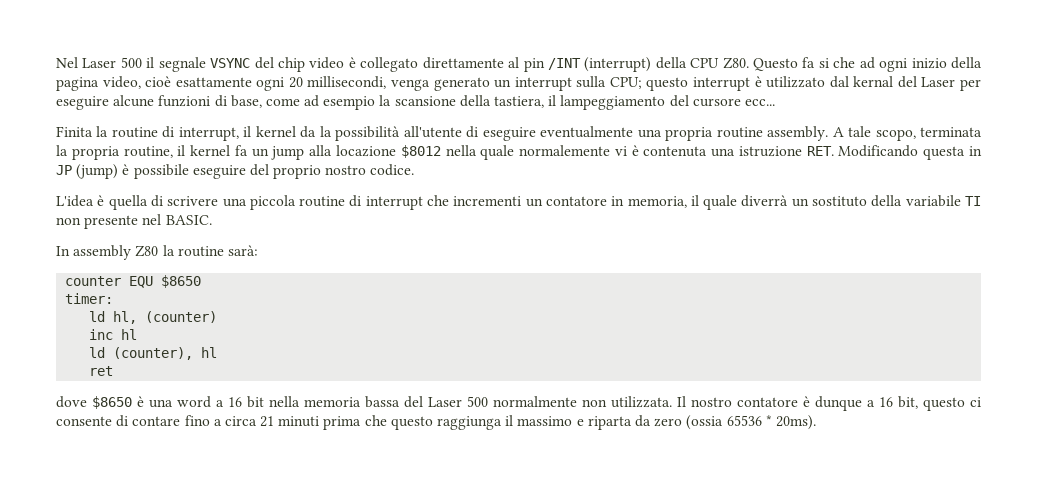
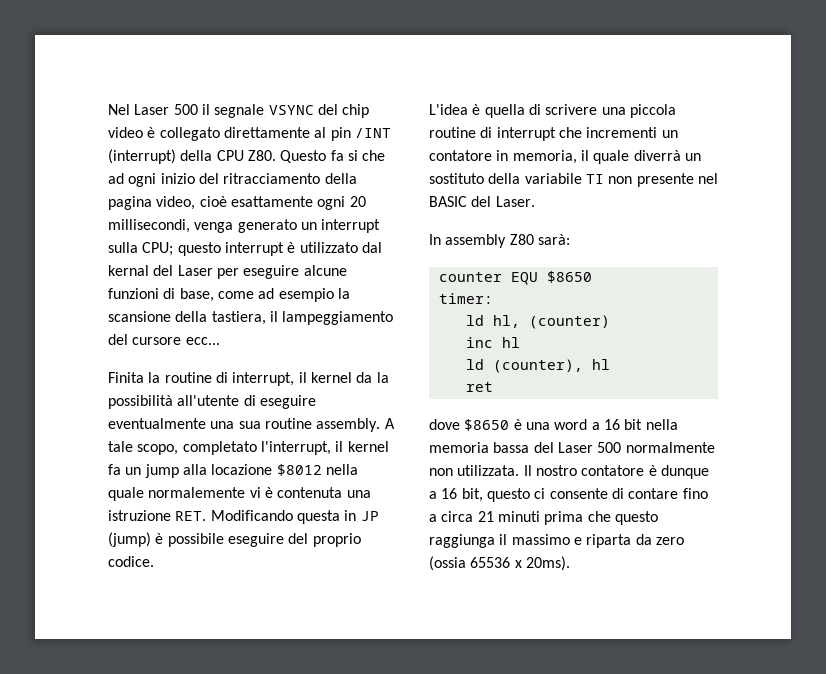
(947, 63) none -> [198,173,321,184] del ritracciamento
[665,127,714,141] propria -> [238,421,261,429] sua
[920,127,983,137] [56,145,173,160] terminata la propria routine, -> [182,441,331,455] completato l'interrupt,
[325,165,367,175] nostro -> (361, 540) none
[165,215,212,225] BASIC. -> [429,196,535,207] BASIC del Laser.
[162,245,224,257] la routine -> (534, 239) none
[765,415,772,426] * -> [514,560,522,568] x

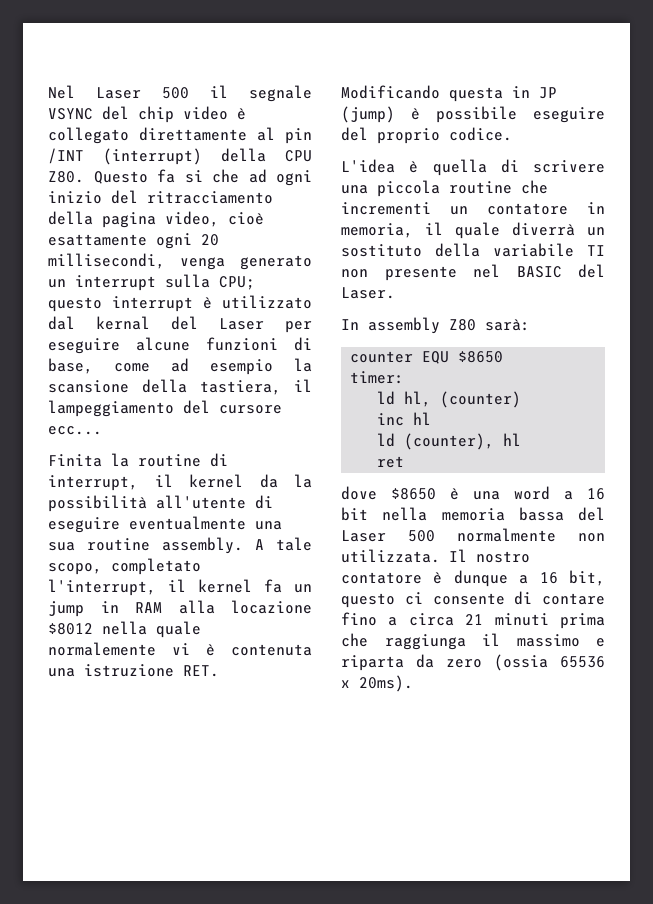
(179, 471) none -> [100,601,162,613] in RAM
[480,127,556,141] di interrupt -> (512, 187) none
[614,511,658,525] questo -> (368, 640) none

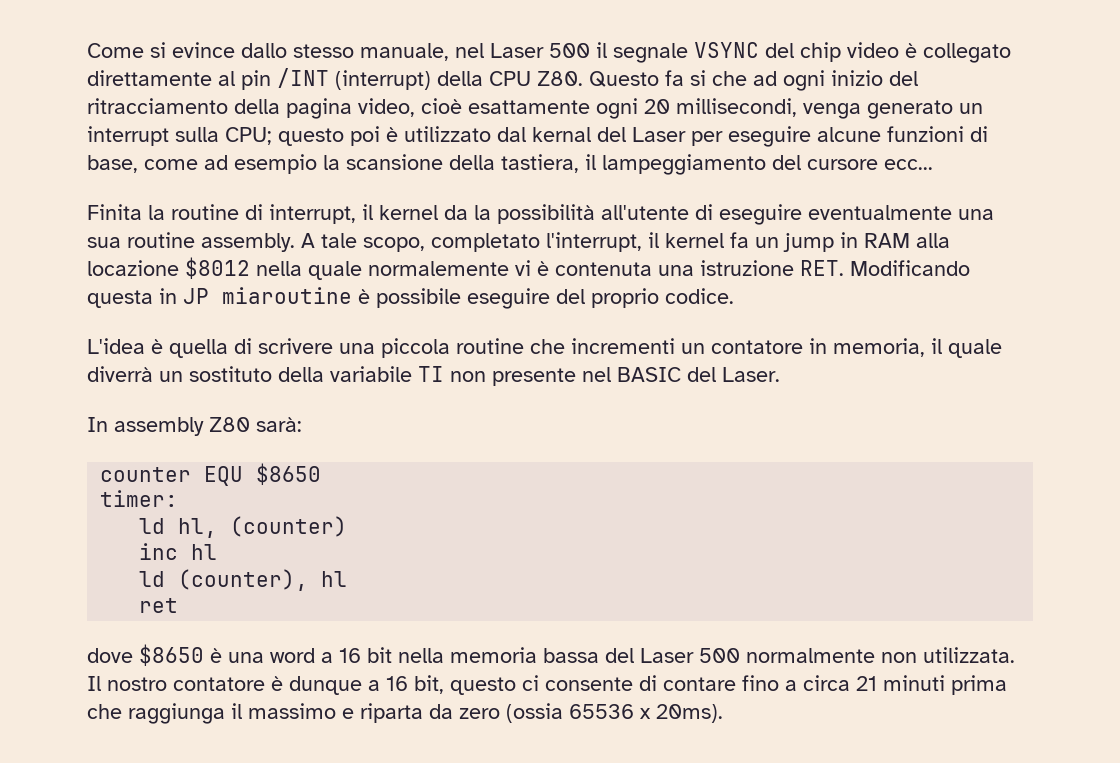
[48,85,75,99] Nel -> [87,42,484,61] Come si evince dallo stesso manuale, nel
[112,296,193,312] interrupt -> [350,126,380,146] poi
[341,106,395,123] (jump) -> [222,287,352,304] miaroutine

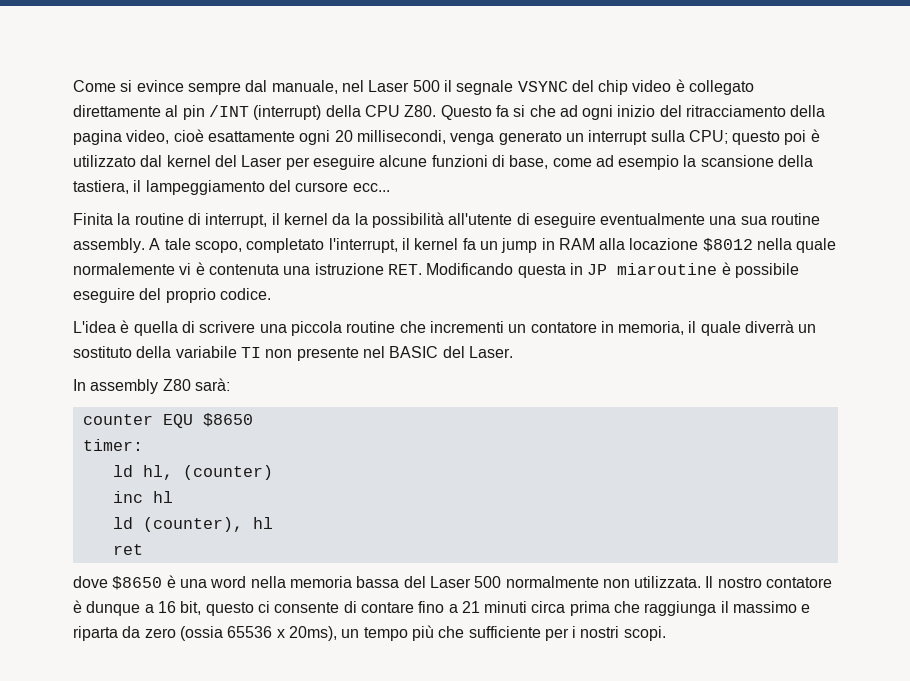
[241,43,354,58] dallo stesso -> [187,80,268,95] sempre dal
[532,127,591,142] kernal -> [166,155,211,167] kernel
[321,647,392,663] a 16 bit -> (247, 582) none
[803,675,850,691] circa -> (458, 608) none
(945, 683) none -> [531,601,566,613] circa
[656,704,723,723] 20ms). -> [288,625,666,641] 20ms), un tempo più che sufficiente per i nostri scopi.

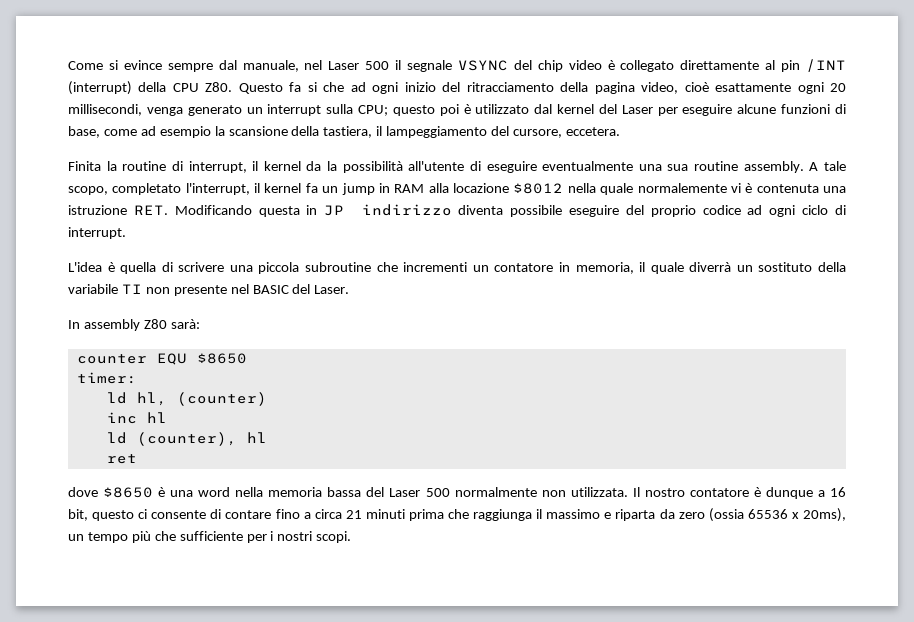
[295,182,390,192] cursore ecc... -> [513,127,620,138] cursore, eccetera.
[617,262,731,275] miaroutine è -> [361,204,504,216] indirizzo diventa
[219,288,271,300] codice. -> [702,205,847,217] [68,227,126,239] codice ad ogni ciclo di interrupt.
[346,321,396,333] routine -> [305,262,372,272] subroutine
(458, 608) none -> [314,509,342,519] circa
[531,601,566,613] circa -> (405, 514) none

